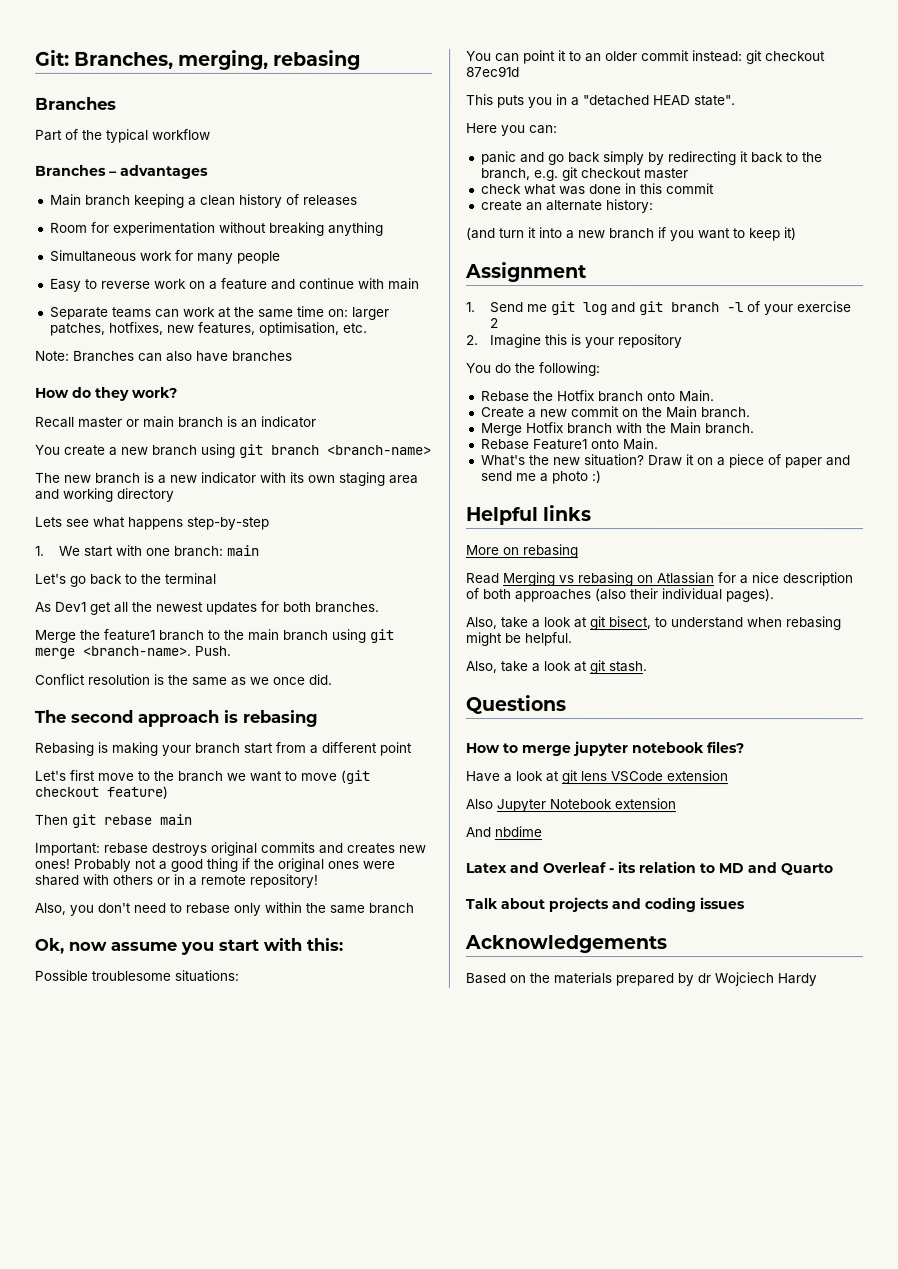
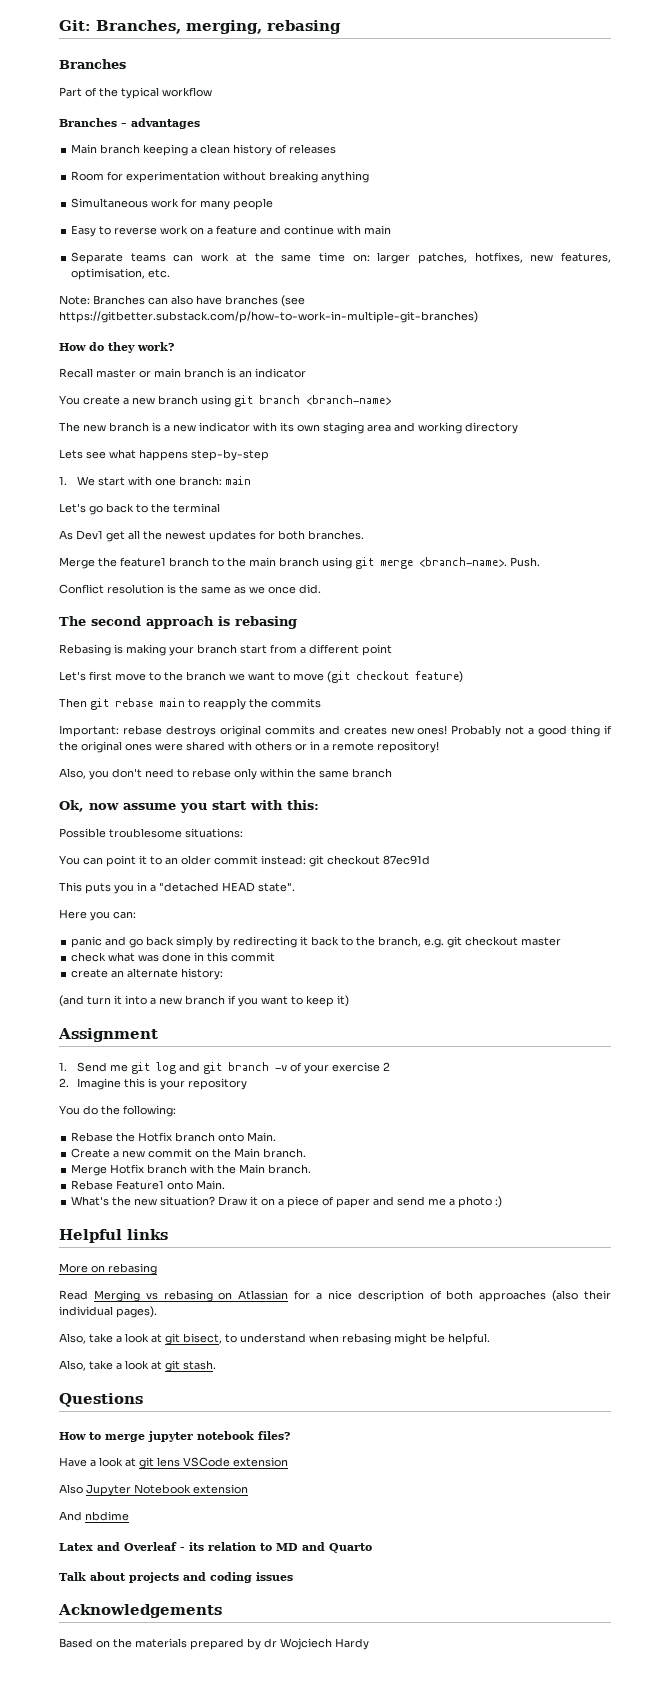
(293, 356) none -> [281,295,305,307] [59,311,478,323] (see https://gitbetter.substack.com/p/how-to-work-in-multiple-git-branches)
(192, 819) none -> [188,698,321,710] to reapply the commits
[727,302,745,313] -l -> [274,1065,287,1071] -v

